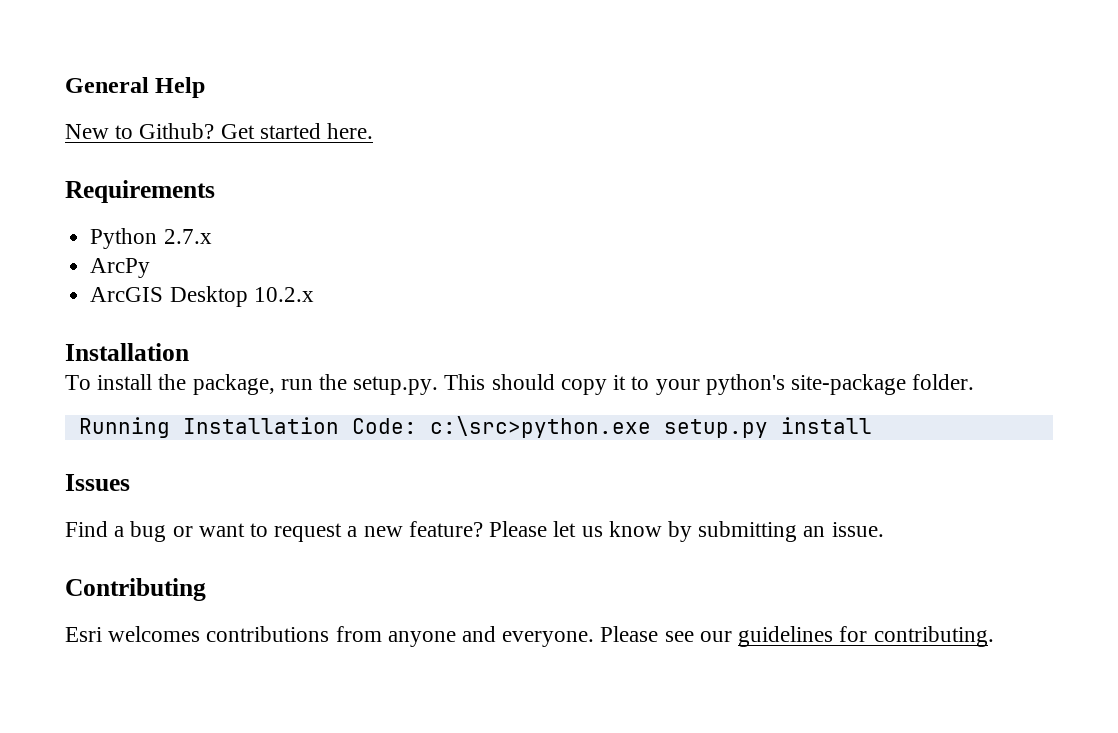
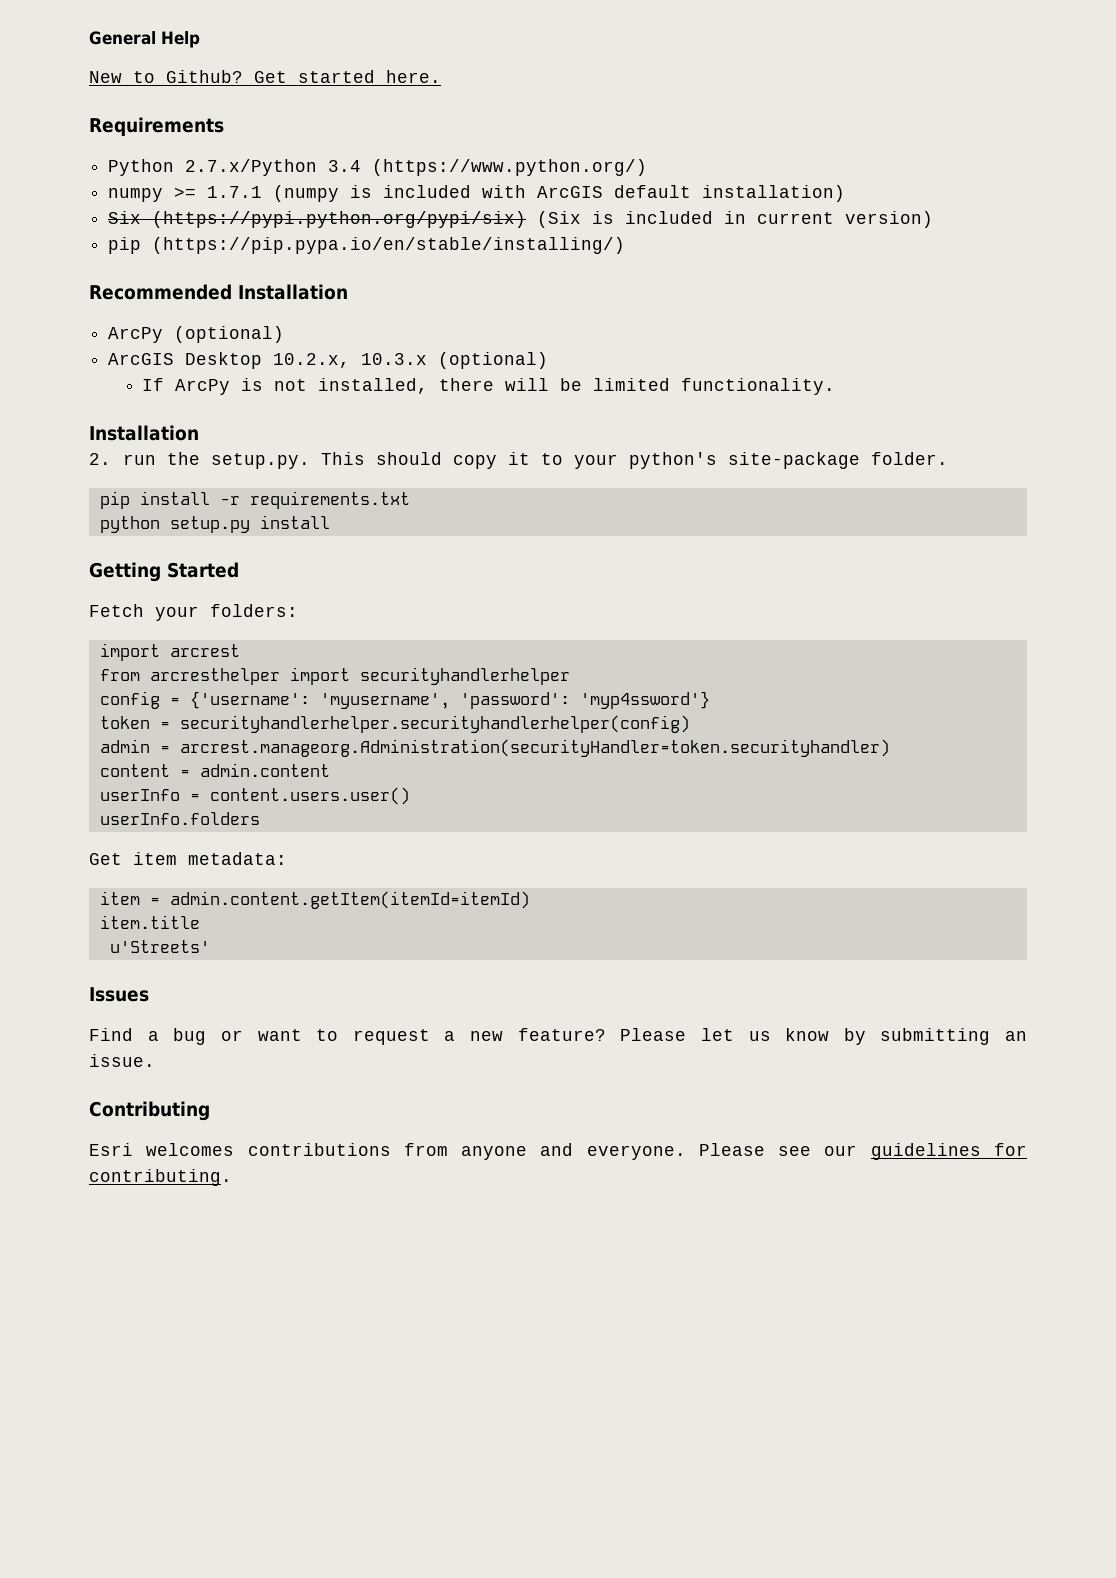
[163,229,212,244] [90,258,151,278] 2.7.x // ArcPy -> [185,159,648,176] [108,185,846,202] [108,211,934,228] [108,237,626,254] [89,284,348,300] [108,326,285,343] 2.7.x/Python 3.4 (https://www.python.org/) // numpy >= 1.7.1 (numpy is included with ArcGIS default installation) // Six (https://pypi.python.org/pypi/six) (Six is included in current version) // pip (https://pip.pypa.io/en/stable/installing/) // Recommended Installation // ArcPy (optional)
[253,287,314,302] [65,343,189,361] [65,374,275,395] 10.2.x // Installation // To install the package, -> [273,352,549,369] [142,378,836,395] [89,425,199,441] [89,453,111,465] 10.2.x, 10.3.x (optional) // If ArcPy is not installed, there will be limited functionality. // Installation // 2.
[78,416,872,438] Running Installation Code: c:\src>python.exe setup.py install -> [99,491,410,509] [99,515,330,533] [89,562,239,582] [89,604,298,621] [99,643,240,661] [99,667,570,685] [99,691,710,709] [99,715,690,733] [99,739,890,757] [99,763,330,777] [99,787,410,805] [99,812,260,825] [89,852,287,865] [99,891,530,909] [99,915,200,929] [109,940,210,953] pip install -r requirements.txt // python setup.py install // Getting Started // Fetch your folders: // import arcrest // from arcresthelper import securityhandlerhelper // config = {'username': 'myusername', 'password': 'myp4ssword'} // token = securityhandlerhelper.securityhandlerhelper(config) // admin = arcrest.manageorg.Administration(securityHandler=token.securityhandler) // content = admin.content // userInfo = content.users.user() // userInfo.folders // Get item metadata: // item = admin.content.getItem(itemId=itemId) // item.title // u'Streets'

